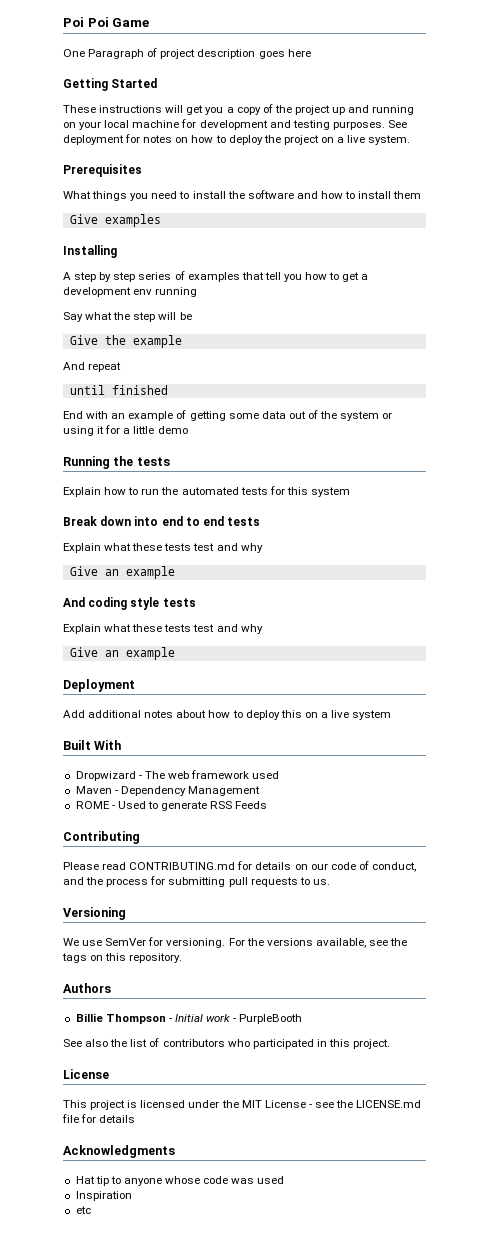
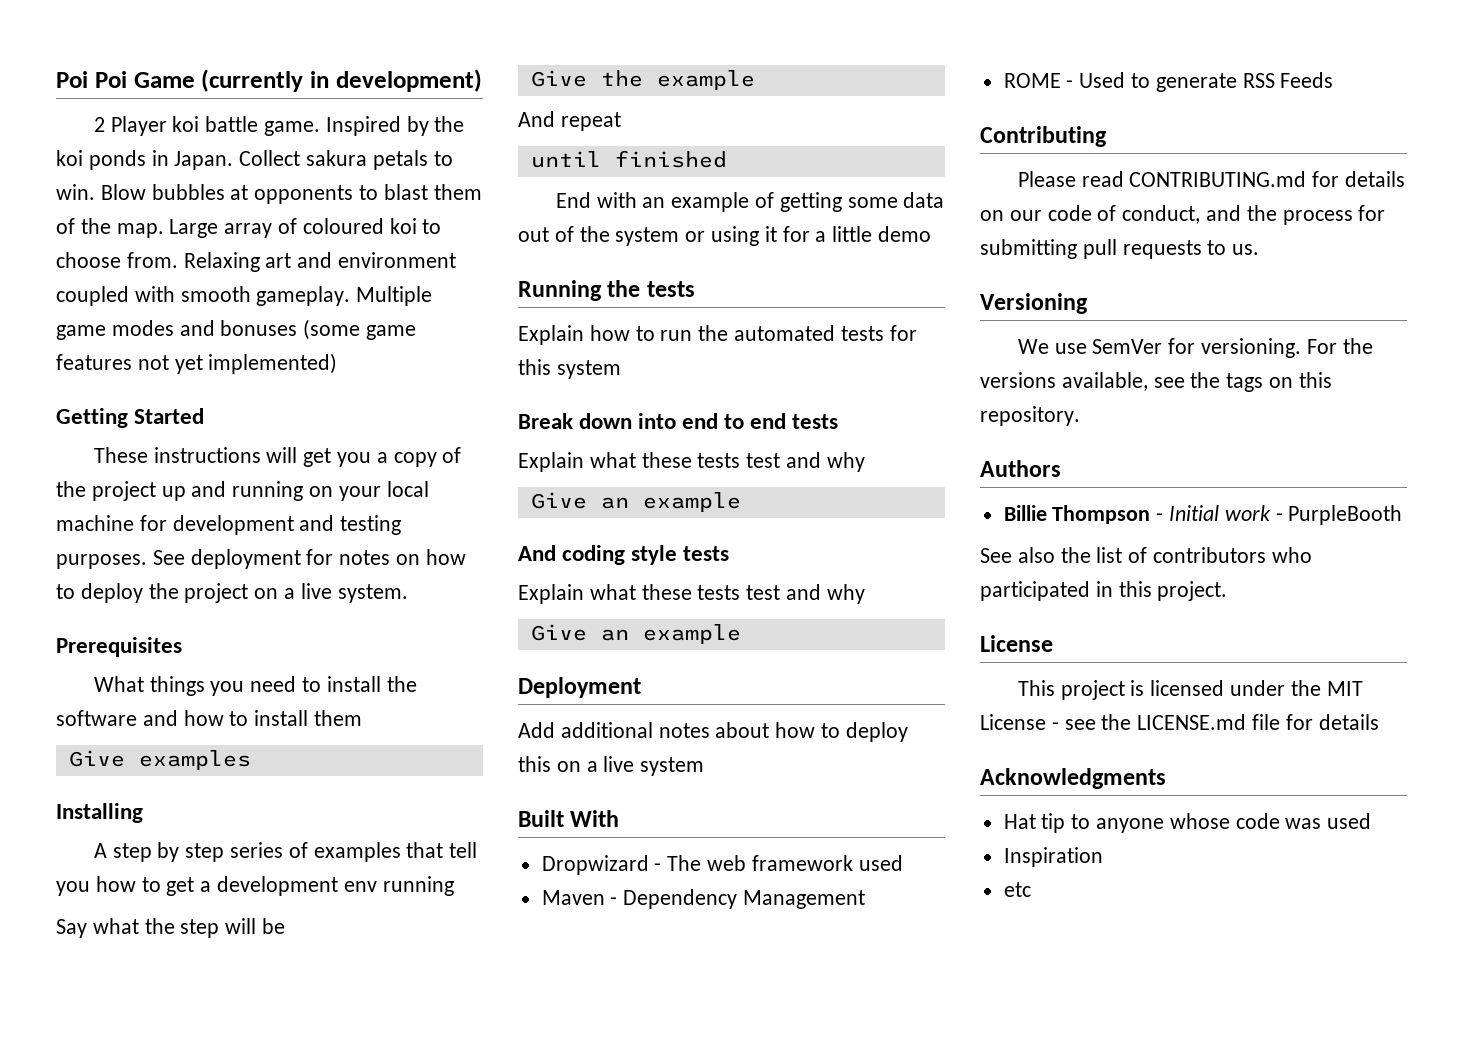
[63,48,311,59] // One Paragraph of project description goes here -> [201,69,482,92] [93,116,465,136] [56,150,453,170] [56,184,482,204] [56,218,442,238] [56,252,457,272] [56,286,433,306] [56,319,417,340] [56,353,338,374] (currently in development) // 2 Player koi battle game. Inspired by the koi ponds in Japan. Collect sakura petals to win. Blow bubbles at opponents to blast them of the map. Large array of coloured koi to choose from. Relaxing art and environment coupled with smooth gameplay. Multiple game modes and bonuses (some game features not yet implemented)

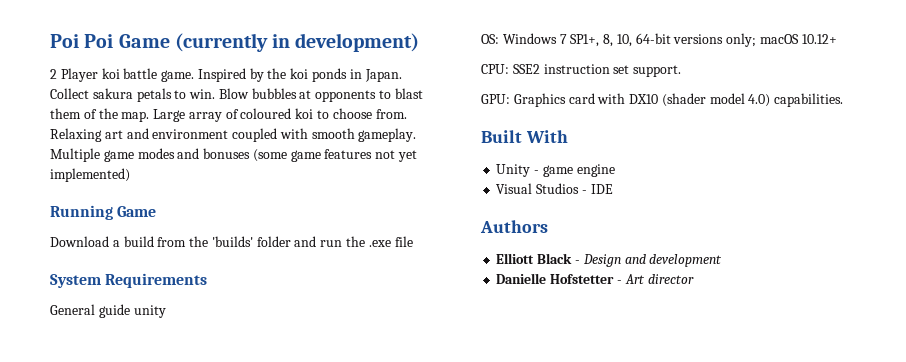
[56,408,205,428] [93,447,462,467] [56,481,429,501] [56,515,402,535] [56,549,466,569] [56,583,408,603] [56,637,182,657] [93,676,417,696] [56,710,363,726] [68,750,251,770] [56,803,143,823] [93,842,478,862] [56,876,454,896] [56,918,286,938] [530,70,755,90] [518,111,621,131] [530,150,727,168] [555,192,945,212] [518,226,932,246] [518,280,695,301] [518,325,917,345] [518,359,621,379] [518,413,839,429] [518,452,865,472] [530,492,741,512] [518,545,730,565] [518,584,865,604] [530,624,741,644] [518,677,641,698] [518,722,908,742] [518,756,705,776] [518,810,620,827] [541,855,903,875] [541,889,866,909] [1003,72,1334,92] [980,126,1107,147] [1017,171,1406,187] [980,205,1386,225] [980,239,1260,259] [980,293,1088,314] [1017,338,1373,358] [980,372,1332,392] [980,406,1080,426] [980,460,1061,477] [1003,505,1403,525] [980,547,1312,563] [980,581,1228,601] [980,635,1053,652] [1017,680,1363,700] [980,714,1379,730] [980,768,1166,789] [1003,813,1372,833] [1003,847,1103,867] [1003,882,1031,897] Getting Started // These instructions will get you a copy of the project up and running on your local machine for development and testing purposes. See deployment for notes on how to deploy the project on a live system. // Prerequisites // What things you need to install the software and how to install them // Give examples // Installing // A step by step series of examples that tell you how to get a development env running // Say what the step will be // Give the example // And repeat // until finished // End with an example of getting some data out of the system or using it for a little demo // Running the tests // Explain how to run the automated tests for this system // Break down into end to end tests // Explain what these tests test and why // Give an example // And coding style tests // Explain what these tests test and why // Give an example // Deployment // Add additional notes about how to deploy this on a live system // Built With // Dropwizard - The web framework used // Maven - Dependency Management // ROME - Used to generate RSS Feeds // Contributing // Please read CONTRIBUTING.md for details on our code of conduct, and the process for submitting pull requests to us. // Versioning // We use SemVer for versioning. For the versions available, see the tags on this repository. // Authors // Billie Thompson - Initial work - PurpleBooth // See also the list of contributors who participated in this project. // License // This project is licensed under the MIT License - see the LICENSE.md file for details // Acknowledgments // Hat tip to anyone whose code was used // Inspiration // etc -> [50,205,157,220] [50,236,413,247] [50,273,208,288] [50,304,166,318] [481,33,837,47] [481,64,682,77] [481,93,844,107] [481,130,568,143] [496,164,615,177] [496,183,613,194] [480,220,548,233] [496,253,723,267] [496,273,694,284] Running Game // Download a build from the 'builds' folder and run the .exe file // System Requirements // General guide unity // OS: Windows 7 SP1+, 8, 10, 64-bit versions only; macOS 10.12+ // CPU: SSE2 instruction set support. // GPU: Graphics card with DX10 (shader model 4.0) capabilities. // Built With // Unity - game engine // Visual Studios - IDE // Authors // Elliott Black - Design and development // Danielle Hofstetter - Art director

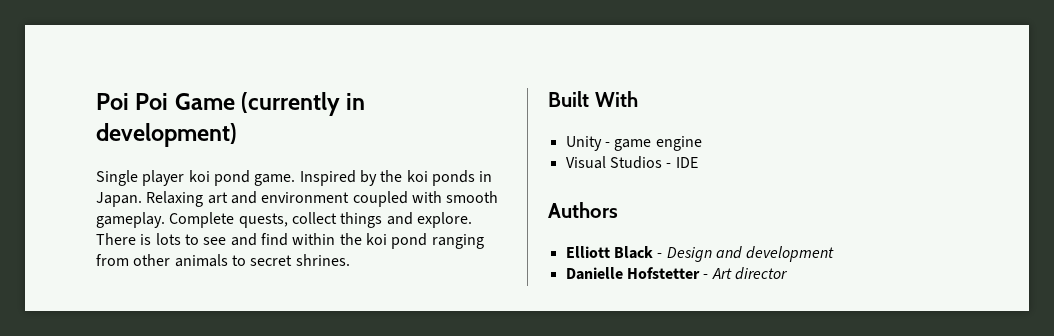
[50,68,158,82] 2 Player koi battle -> [96,170,250,186] Single player koi pond
[50,88,423,102] [50,108,407,122] Collect sakura petals to win. Blow bubbles at opponents to blast them of the map. Large array of coloured koi to choose from. -> (142, 199) none
[50,148,418,162] [50,168,130,182] [50,205,157,220] [50,236,413,247] [50,273,208,288] [50,304,166,318] [481,33,837,47] [481,64,682,77] [481,93,844,107] Multiple game modes and bonuses (some game features not yet implemented) // Running Game // Download a build from the 'builds' folder and run the .exe file // System Requirements // General guide unity // OS: Windows 7 SP1+, 8, 10, 64-bit versions only; macOS 10.12+ // CPU: SSE2 instruction set support. // GPU: Graphics card with DX10 (shader model 4.0) capabilities. -> [169,212,472,228] [96,233,484,249] [96,254,350,267] Complete quests, collect things and explore. There is lots to see and find within the koi pond ranging from other animals to secret shrines.

